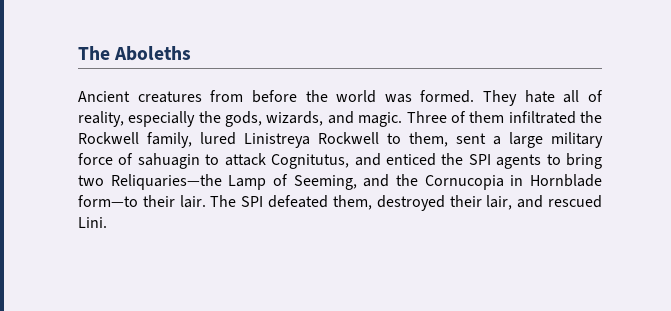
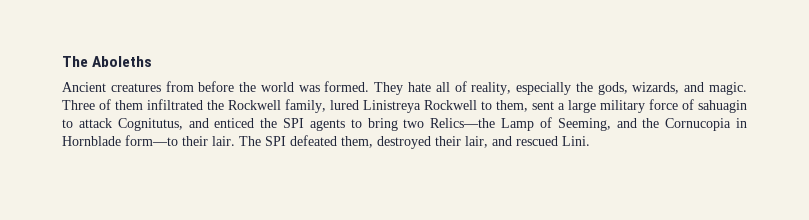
[110,174,222,190] Reliquaries—the -> [430,118,496,128] Relics—the

